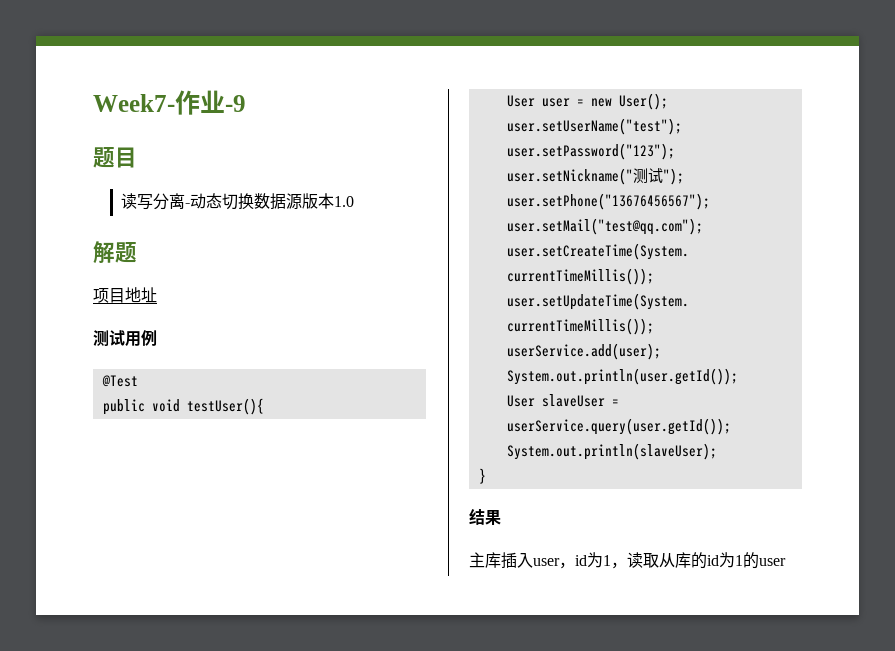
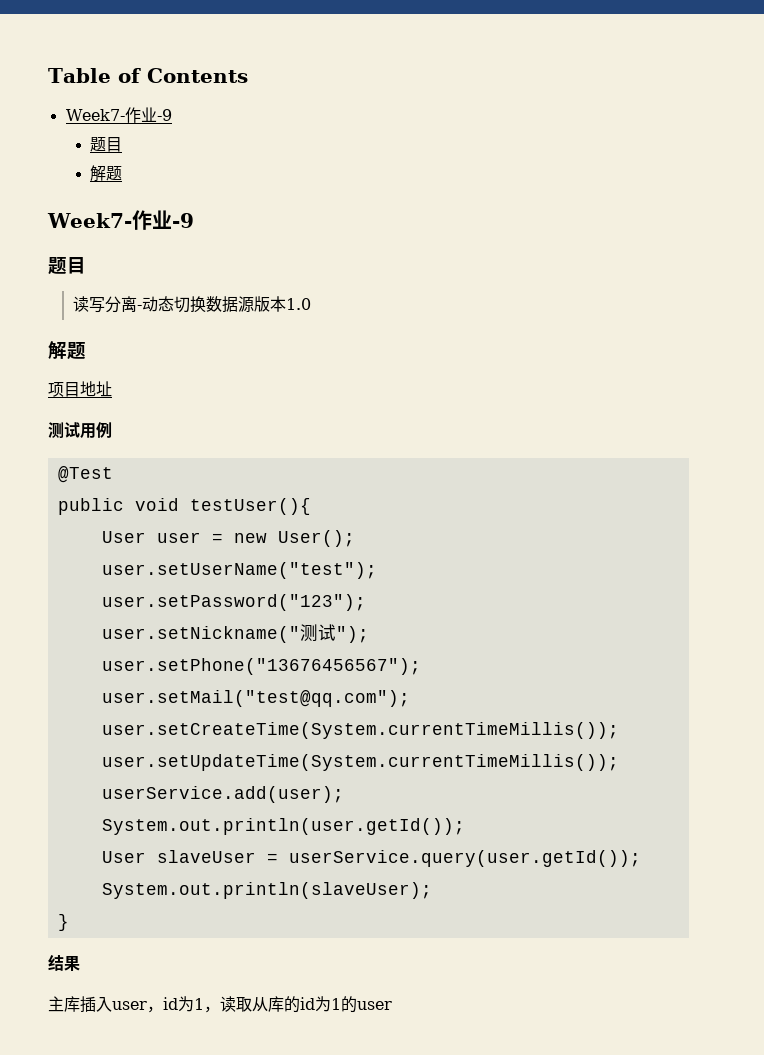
(93, 103) none -> [48,68,248,83] [65,107,172,123] [90,137,123,152] [90,165,123,182] Table of Contents // Week7-作业-9 // 题目 // 解题 //

